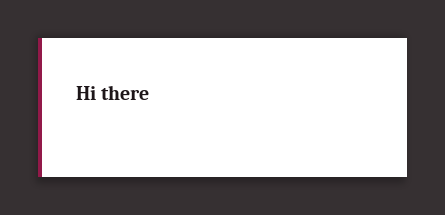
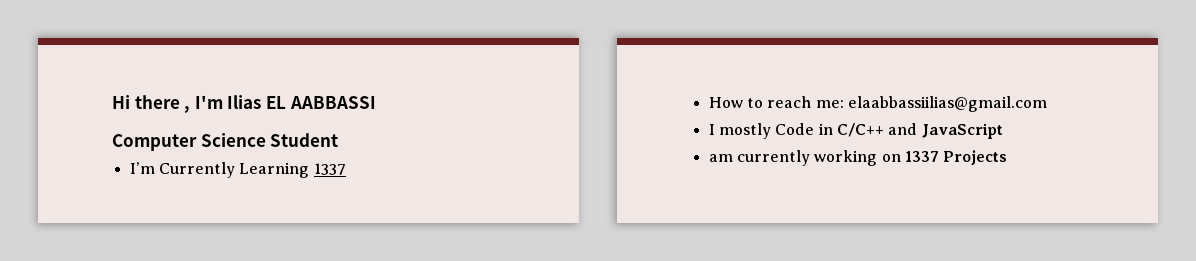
(150, 92) none -> [184,95,376,113] [112,133,339,151] [129,162,346,178] [708,96,1047,112] [708,123,1003,139] [708,150,1008,166] , I'm Ilias EL AABBASSI // Computer Science Student // I’m Currently Learning 1337 // How to reach me: elaabbassiilias@gmail.com // I mostly Code in C/C++ and JavaScript // am currently working on 1337 Projects

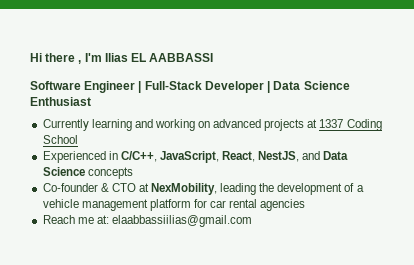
[112,133,339,151] [129,162,346,178] [708,96,1047,112] [708,123,1003,139] [708,150,1008,166] Computer Science Student // I’m Currently Learning 1337 // How to reach me: elaabbassiilias@gmail.com // I mostly Code in C/C++ and JavaScript // am currently working on 1337 Projects -> [30,81,350,93] [30,97,91,106] [42,119,382,131] [42,135,78,144] [42,151,349,163] [42,167,133,179] [42,183,364,195] [42,199,306,211] [42,215,252,227] Software Engineer | Full-Stack Developer | Data Science Enthusiast // Currently learning and working on advanced projects at 1337 Coding School // Experienced in C/C++, JavaScript, React, NestJS, and Data Science concepts // Co-founder & CTO at NexMobility, leading the development of a vehicle management platform for car rental agencies // Reach me at: elaabbassiilias@gmail.com

